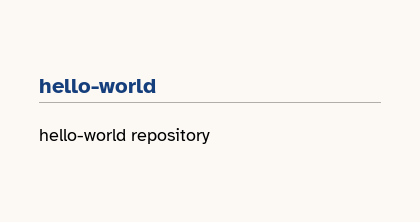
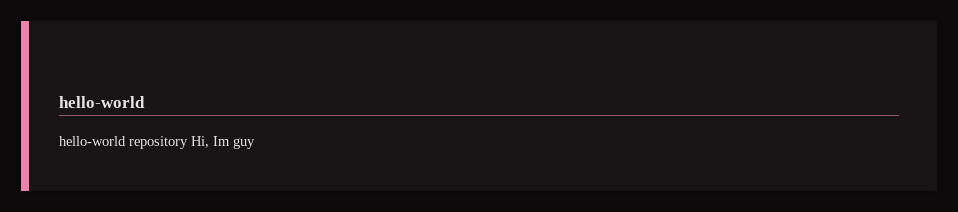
(210, 136) none -> [191,136,255,149] Hi, Im guy

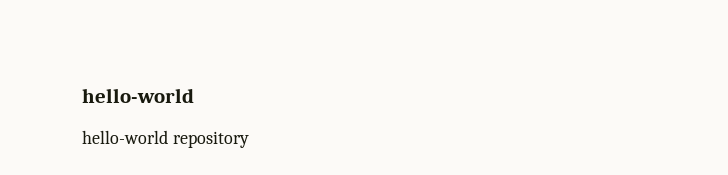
[191,136,255,149] Hi, Im guy -> (249, 139) none

